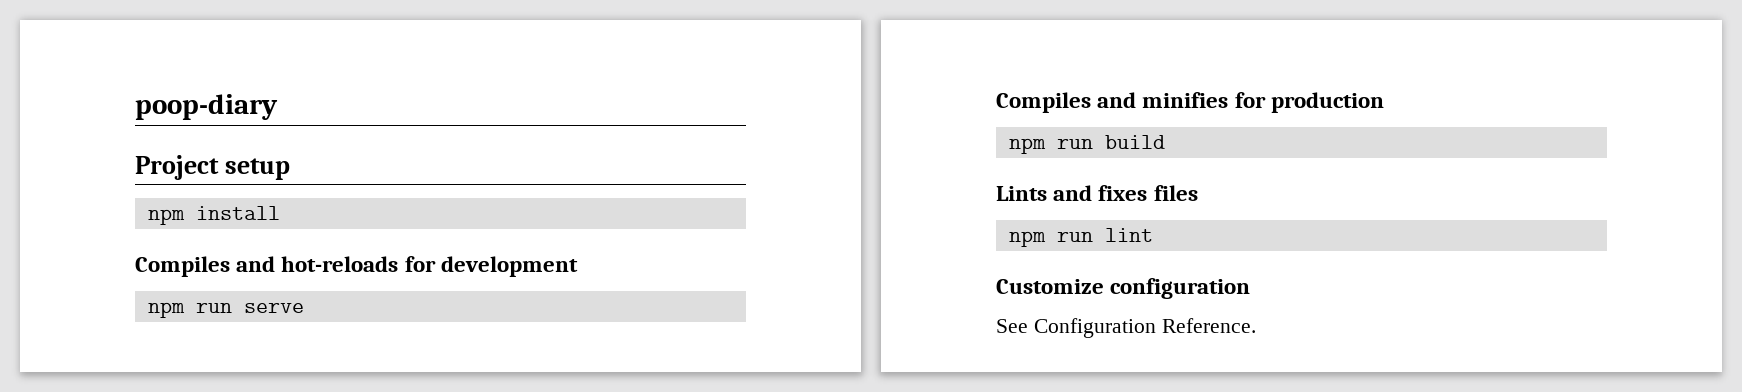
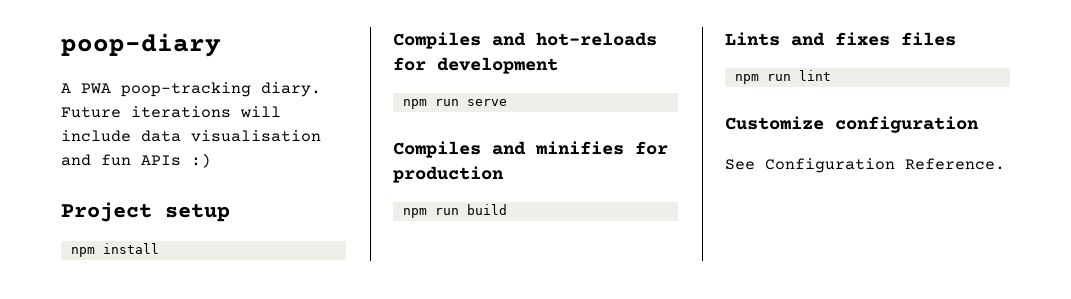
(278, 107) none -> [61,82,321,97] [61,106,281,118] [61,130,321,142] [61,153,211,168] // A PWA poop-tracking diary. Future iterations will include data visualisation and fun APIs :)

